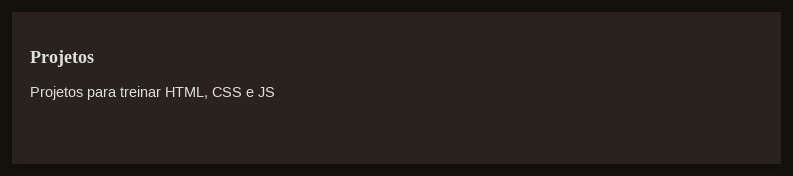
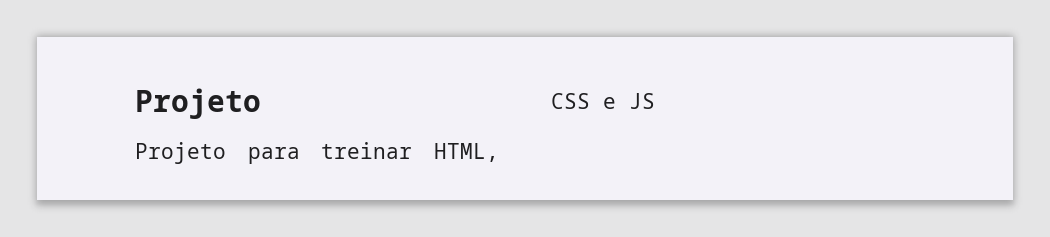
[30,50,94,67] [30,86,83,100] Projetos // Projetos -> [135,88,261,119] [135,142,226,164] Projeto // Projeto

